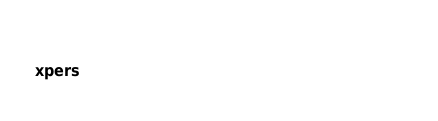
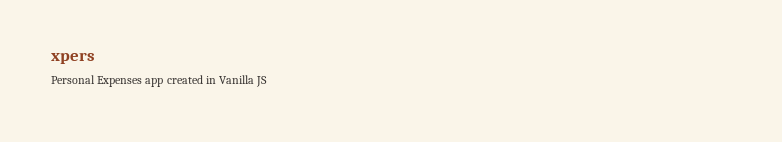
(80, 73) none -> [51,75,268,87] // Personal Expenses app created in Vanilla JS

